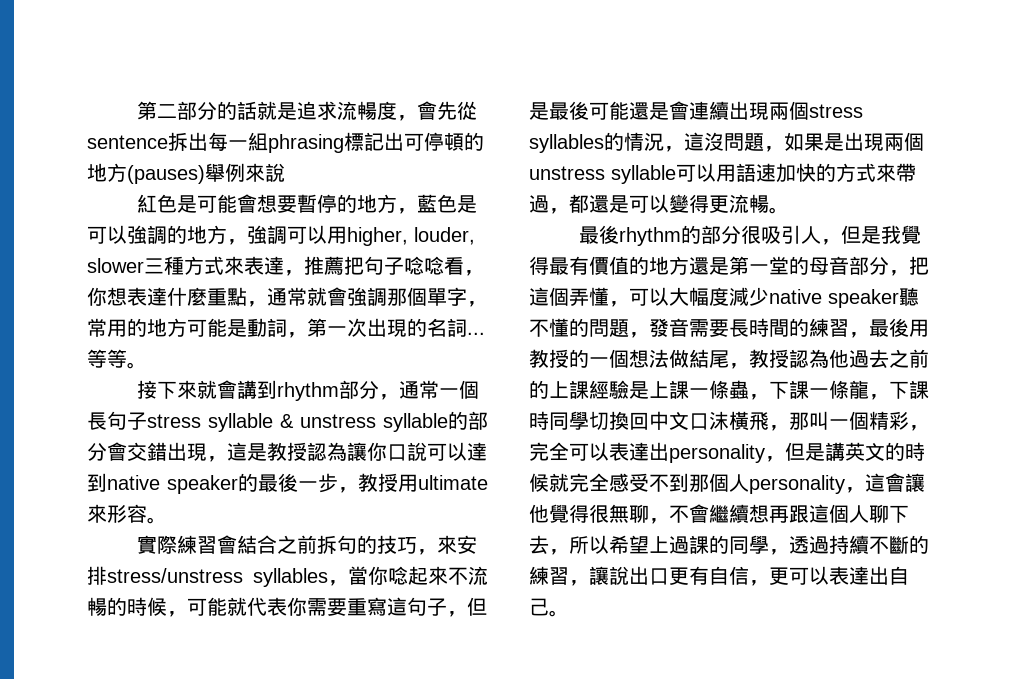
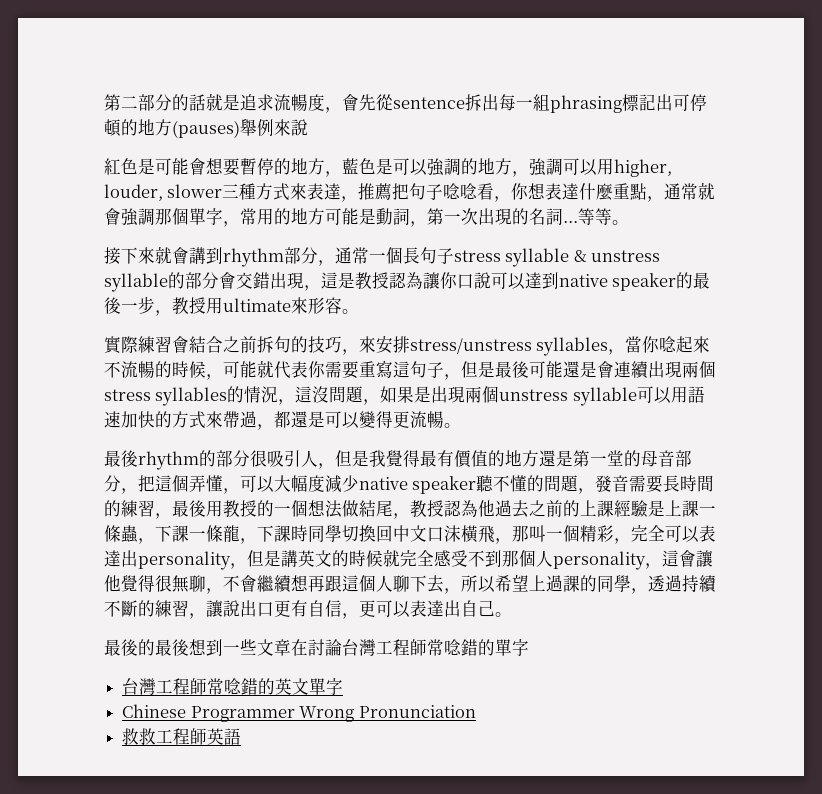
(569, 613) none -> [104,639,529,656] [122,678,344,695] [122,704,476,722] [122,728,242,745] // 最後的最後想到一些文章在討論台灣工程師常唸錯的單字 // 台灣工程師常唸錯的英文單字 // Chinese Programmer Wrong Pronunciation // 救救工程師英語

